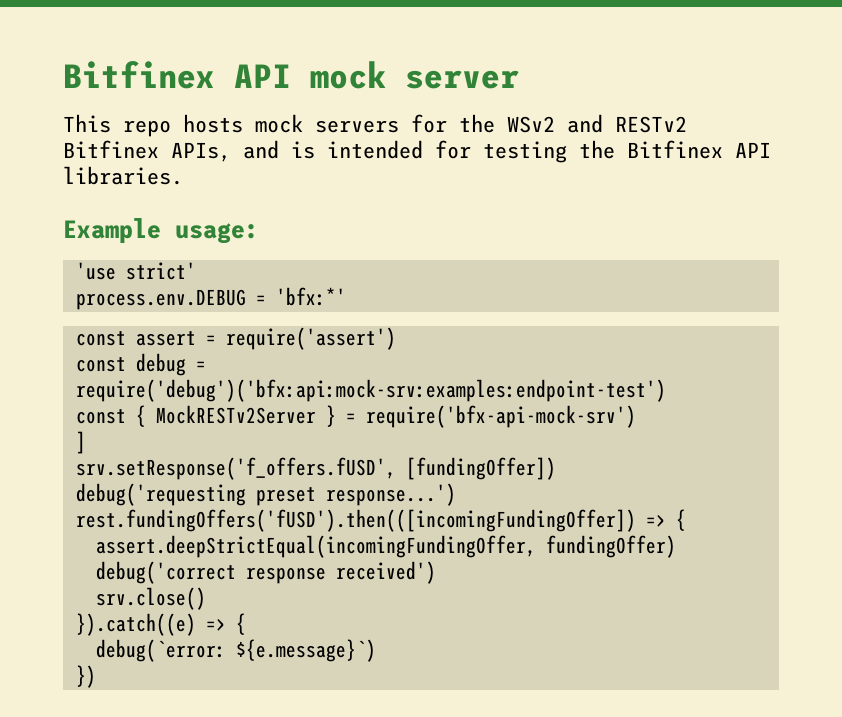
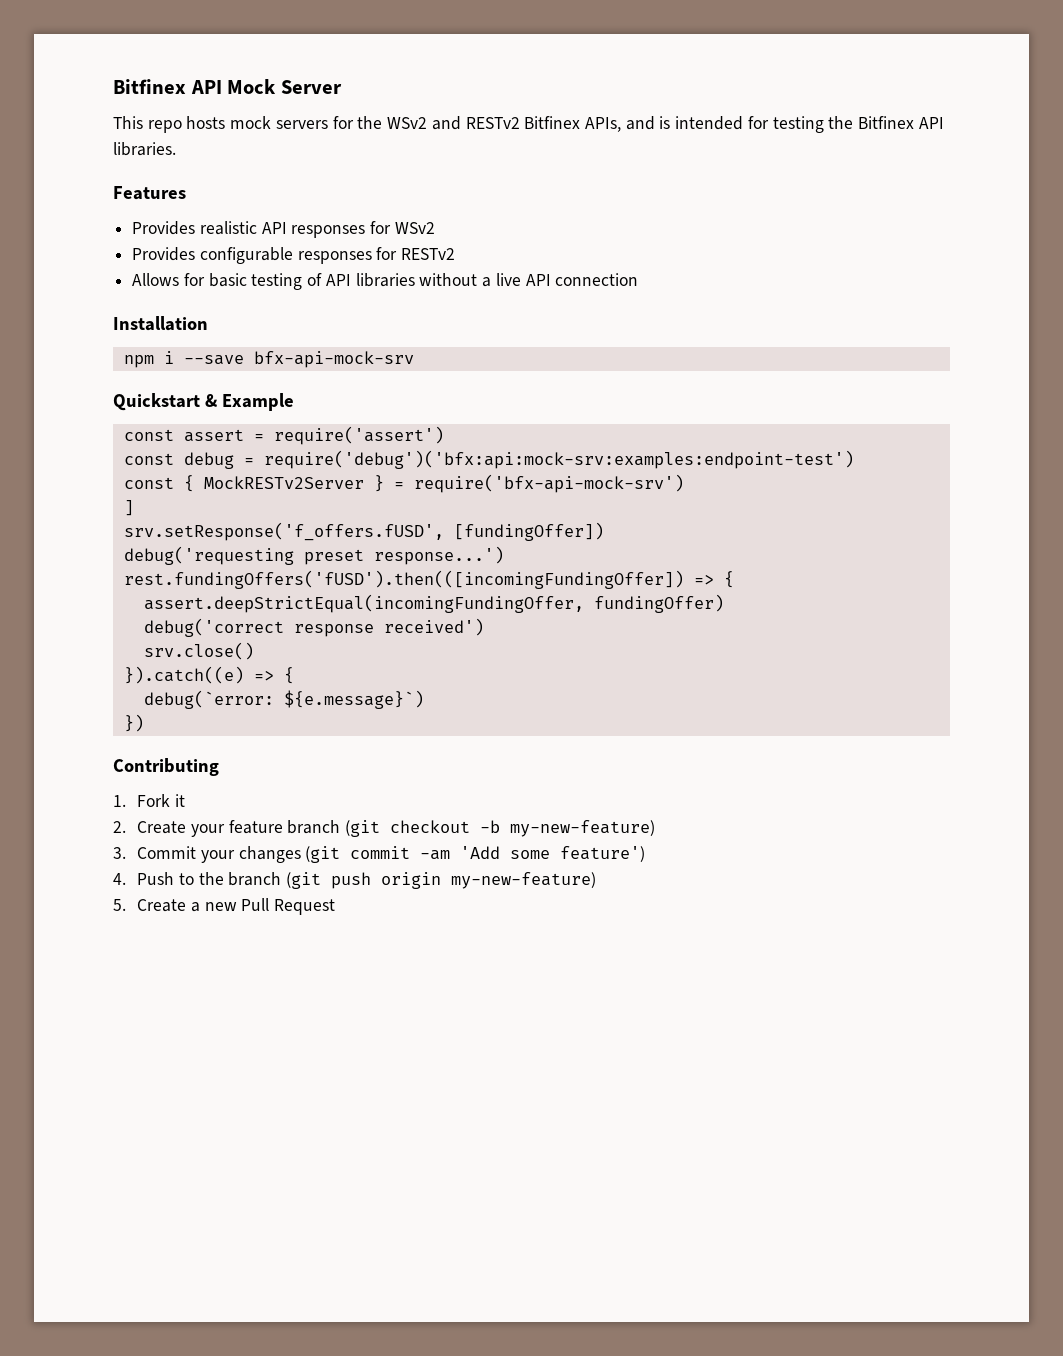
[63,60,519,89] Bitfinex API mock server -> [113,79,342,94] Bitfinex API Mock Server
[63,218,259,244] [75,262,196,280] [75,287,346,310] Example usage: // 'use strict' // process.env.DEBUG = 'bfx:*' -> [113,186,186,200] [132,221,435,238] [132,247,456,264] [132,273,639,290] [113,316,208,331] [123,351,414,368] [113,393,294,411] Features // Provides realistic API responses for WSv2 // Provides configurable responses for RESTv2 // Allows for basic testing of API libraries without a live API connection // Installation // npm i --save bfx-api-mock-srv // Quickstart & Example
(96, 676) none -> [113,758,219,776] [113,794,185,807] [113,820,656,837] [113,846,646,863] [113,872,597,889] [113,898,336,915] // Contributing // 1. Fork it // 2. Create your feature branch (git checkout -b my-new-feature) // 3. Commit your changes (git commit -am 'Add some feature') // 4. Push to the branch (git push origin my-new-feature) // 5. Create a new Pull Request

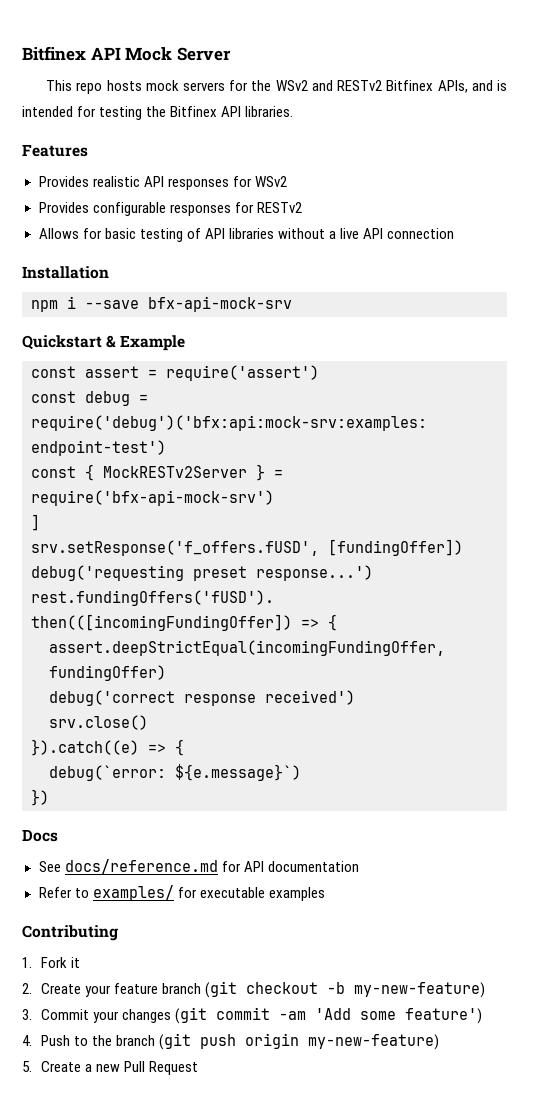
(144, 723) none -> [22,829,58,842] [38,859,359,874] [38,885,325,901] // Docs // See docs/reference.md for API documentation // Refer to examples/ for executable examples

